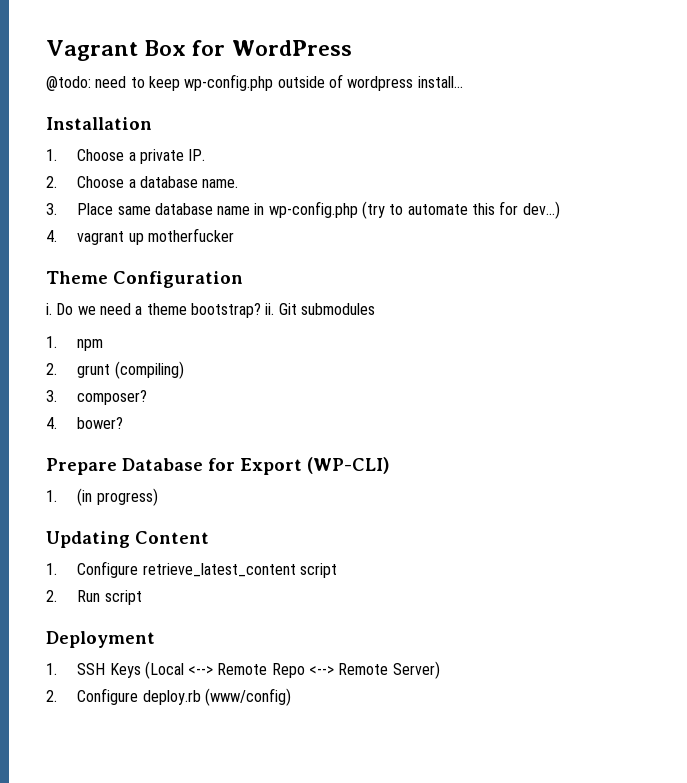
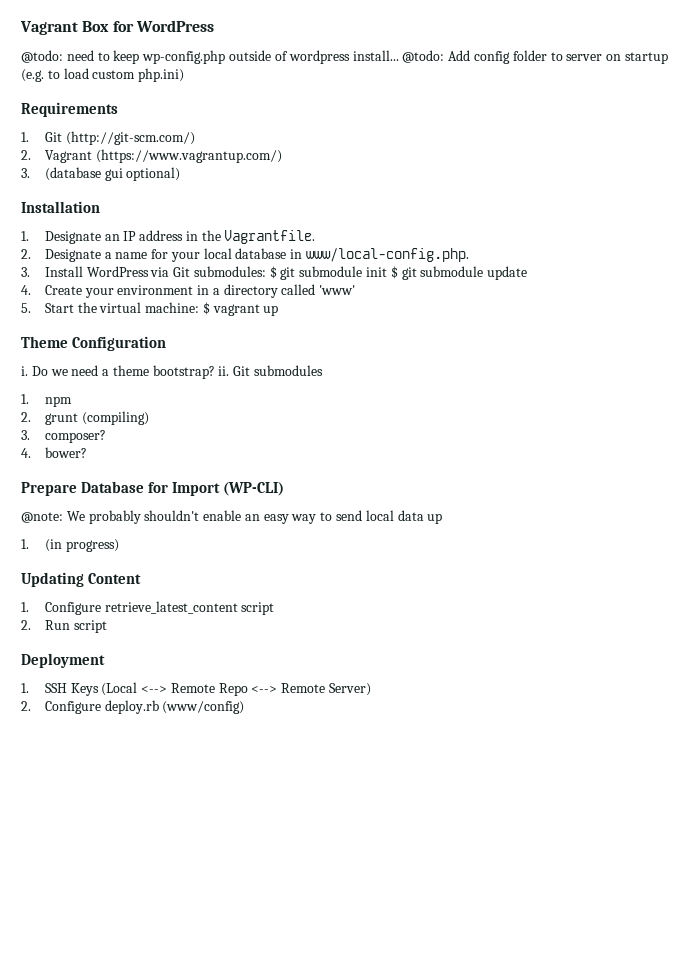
[46,117,152,130] [46,149,206,164] [46,176,239,188] [46,201,560,219] [46,230,57,242] // Installation // 1. Choose a private IP. // 2. Choose a database name. // 3. Place same database name in wp-config.php (try to automate this for dev...) // 4. -> [402,50,668,64] [21,68,185,82] [21,102,118,117] [21,131,195,145] [21,149,282,163] [21,167,181,181] [21,201,100,213] [21,230,316,244] [21,248,469,262] [21,266,528,280] [21,284,356,298] [21,302,210,315] @todo: Add config folder to server on startup (e.g. to load custom php.ini) // Requirements // 1. Git (http://git-scm.com/) // 2. Vagrant (https://www.vagrantup.com/) // 3. (database gui optional) // Installation // 1. Designate an IP address in the Vagrantfile. // 2. Designate a name for your local database in www/local-config.php. // 3. Install WordPress via Git submodules: $ git submodule init $ git submodule update // 4. Create your environment in a directory called 'www' // 5. Start the virtual machine: $
[147,228,234,242] motherfucker -> (279, 310) none
[240,458,302,475] Export -> [171,482,220,496] Import
(390, 465) none -> [21,510,443,524] // @note: We probably shouldn't enable an easy way to send local data up

